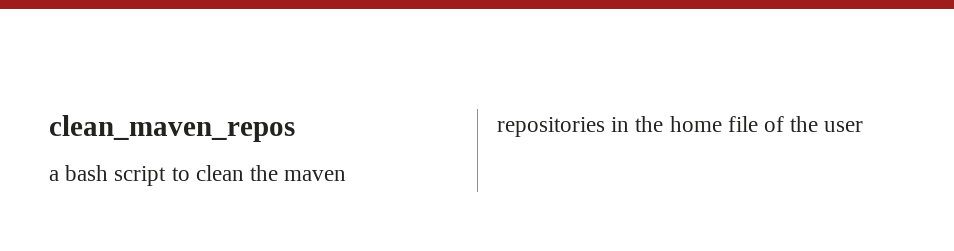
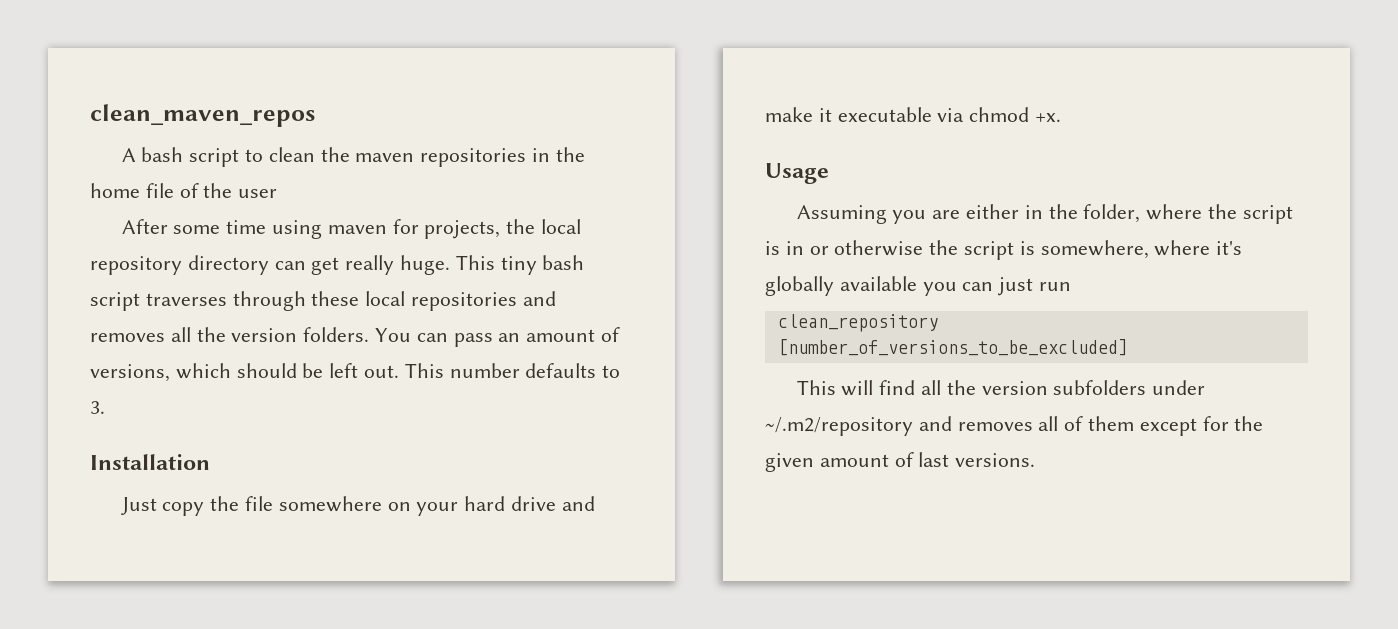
[49,170,59,181] a -> [121,148,136,162] A
(864, 126) none -> [121,219,582,239] [90,255,585,275] [90,291,556,311] [90,327,621,347] [90,363,621,382] [90,401,105,414] [90,454,210,470] [120,496,595,516] [765,107,1062,122] [765,163,829,184] [796,204,1293,224] [765,240,1243,260] [765,276,1072,296] [777,314,938,332] [777,339,1128,356] [796,380,1206,396] [765,416,1264,436] [765,452,1036,472] // After some time using maven for projects, the local repository directory can get really huge. This tiny bash script traverses through these local repositories and removes all the version folders. You can pass an amount of versions, which should be left out. This number defaults to 3. // Installation // Just copy the file somewhere on your hard drive and make it executable via chmod +x. // Usage // Assuming you are either in the folder, where the script is in or otherwise the script is somewhere, where it's globally available you can just run // clean_repository [number_of_versions_to_be_excluded] // This will find all the version subfolders under ~/.m2/repository and removes all of them except for the given amount of last versions.

